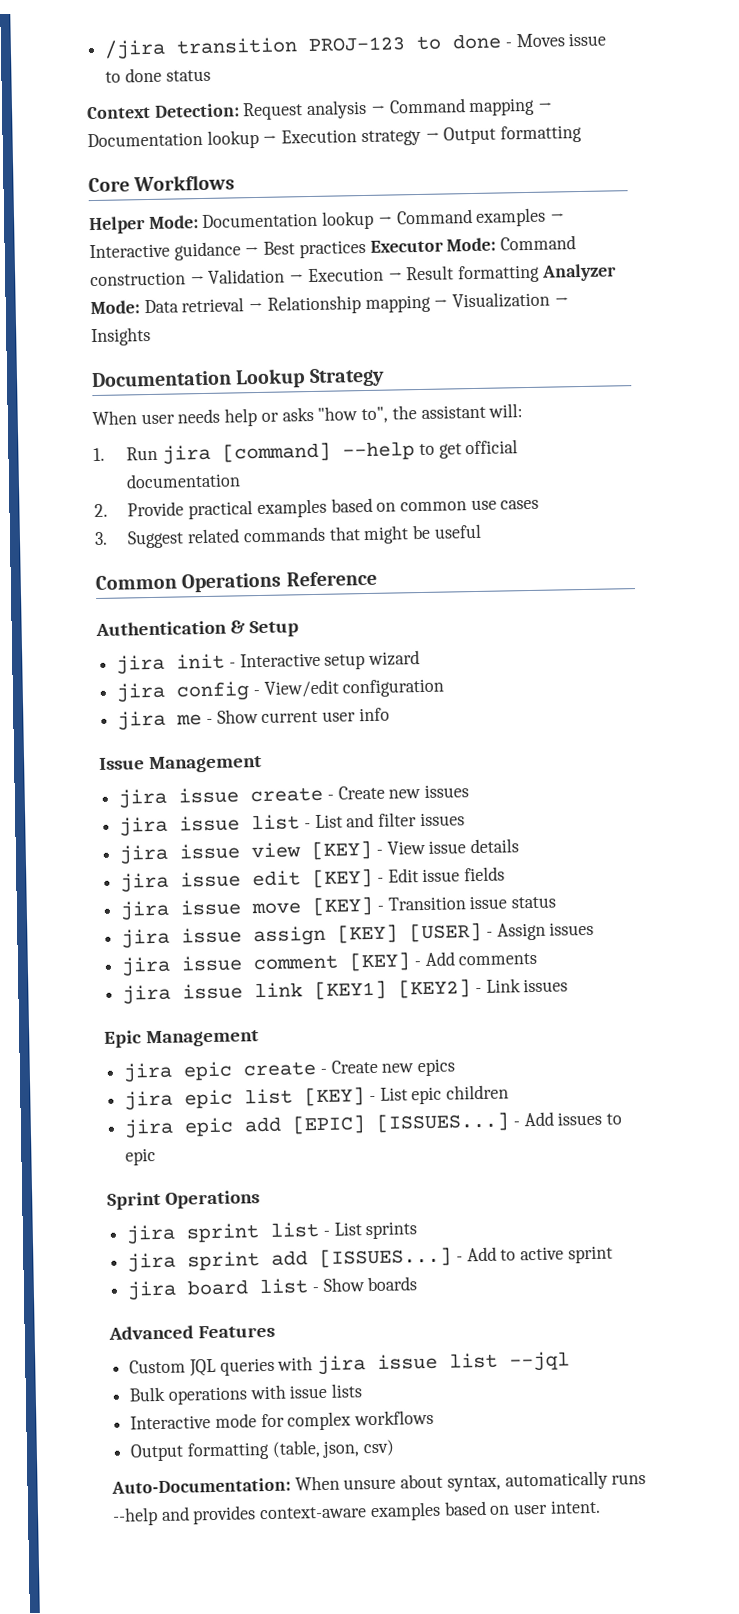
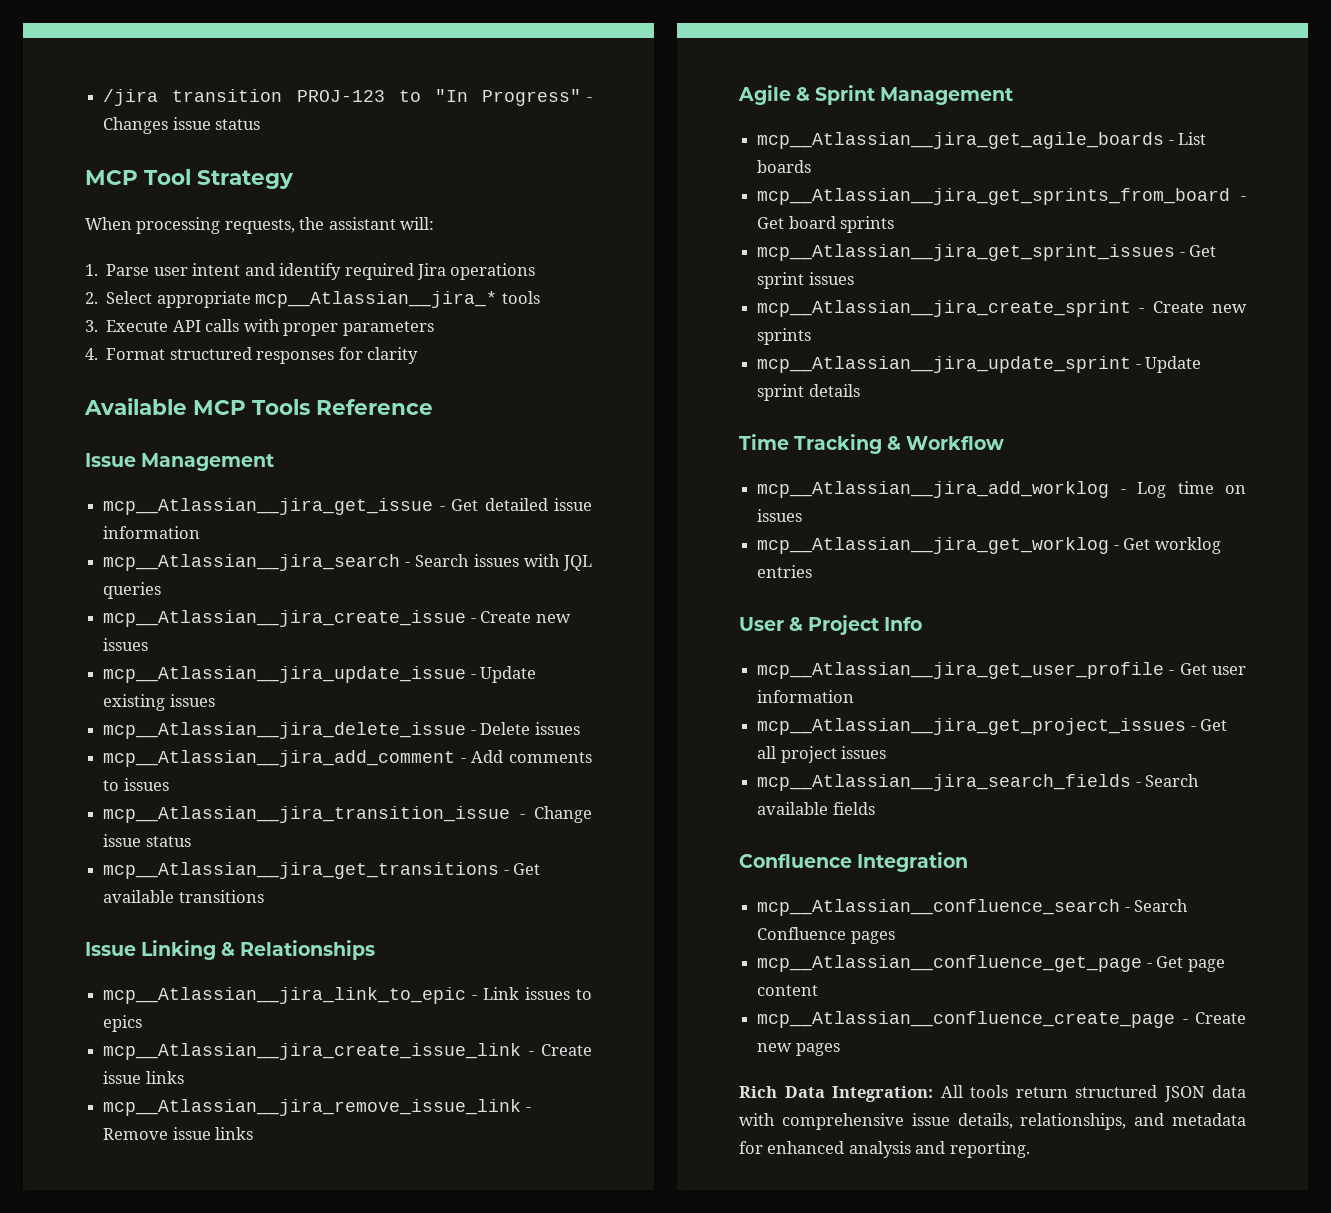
[452,32,607,50] [105,67,211,83] [87,97,554,121] [87,124,583,149] [88,174,236,193] [89,207,566,235] [89,235,577,261] [90,263,617,287] [90,291,569,315] [91,326,151,347] [91,367,385,389] [92,403,524,427] [93,439,519,465] [126,472,242,489] [94,497,540,520] [94,523,482,549] [95,570,377,593] [95,620,299,638] [116,650,421,675] [116,678,445,703] [117,707,390,731] [99,754,262,774] [118,784,470,809] [119,812,465,837] [119,838,520,865] [120,866,506,893] [120,895,557,921] [121,921,595,949] [121,951,538,977] [122,978,569,1005] [104,1029,259,1048] [123,1058,456,1083] [124,1084,510,1111] [124,1111,623,1139] [125,1148,157,1166] [107,1190,260,1210] [126,1221,418,1245] [127,1245,613,1273] [127,1276,418,1301] [108,1324,275,1340] [129,1351,571,1377] [129,1383,363,1405] [130,1409,435,1431] [130,1439,396,1462] [111,1470,647,1494] [112,1499,601,1526] done - Moves issue to done status // Context Detection: Request analysis → Command mapping → Documentation lookup → Execution strategy → Output formatting // Core Workflows // Helper Mode: Documentation lookup → Command examples → Interactive guidance → Best practices Executor Mode: Command construction → Validation → Execution → Result formatting Analyzer Mode: Data retrieval → Relationship mapping → Visualization → Insights // Documentation Lookup Strategy // When user needs help or asks "how to", the assistant will: // 1. Run jira [command] --help to get official documentation // 2. Provide practical examples based on common use cases // 3. Suggest related commands that might be useful // Common Operations Reference // Authentication & Setup // jira init - Interactive setup wizard // jira config - View/edit configuration // jira me - Show current user info // Issue Management // jira issue create - Create new issues // jira issue list - List and filter issues // jira issue view [KEY] - View issue details // jira issue edit [KEY] - Edit issue fields // jira issue move [KEY] - Transition issue status // jira issue assign [KEY] [USER] - Assign issues // jira issue comment [KEY] - Add comments // jira issue link [KEY1] [KEY2] - Link issues // Epic Management // jira epic create - Create new epics // jira epic list [KEY] - List epic children // jira epic add [EPIC] [ISSUES...] - Add issues to epic // Sprint Operations // jira sprint list - List sprints // jira sprint add [ISSUES...] - Add to active sprint // jira board list - Show boards // Advanced Features // Custom JQL queries with jira issue list --jql // Bulk operations with issue lists // Interactive mode for complex workflows // Output formatting (table, json, csv) // Auto-Documentation: When unsure about syntax, automatically runs --help and provides context-aware examples based on user intent. -> [435,89,592,106] [103,117,261,134] [85,169,294,189] [85,217,435,234] [85,263,536,280] [85,291,540,308] [85,319,434,336] [85,347,419,364] [84,398,433,415] [85,453,275,471] [103,498,593,515] [103,526,201,539] [103,554,592,571] [103,582,162,599] [103,610,571,627] [103,638,149,651] [103,666,537,683] [103,694,215,711] [103,722,580,739] [103,750,592,767] [103,778,169,791] [103,806,592,823] [103,834,191,847] [103,862,541,879] [103,890,264,903] [85,940,376,960] [103,987,593,1004] [103,1015,143,1032] [103,1043,592,1060] [103,1071,184,1084] [103,1099,531,1116] [103,1127,254,1140] [738,85,1014,105] [757,132,1207,149] [757,160,812,173] [757,188,1246,205] [757,216,895,233] [757,244,1217,261] [757,272,854,289] [757,300,1247,317] [757,328,812,345] [757,356,1202,373] [757,384,860,401] [739,434,1005,454] [757,481,1246,498] [757,509,803,522] [757,537,1221,554] [757,565,813,578] [739,615,923,635] [757,662,1246,679] [757,690,855,703] [757,718,1228,735] [757,746,887,763] [757,774,1200,791] [757,802,875,815] [739,852,969,872] [757,899,1189,916] [757,927,895,944] [757,955,1225,972] [757,985,819,996] [757,1011,1246,1028] [757,1043,840,1056] [739,1085,1246,1102] [739,1113,1246,1130] [739,1141,1030,1158] "In Progress" - Changes issue status // MCP Tool Strategy // When processing requests, the assistant will: // 1. Parse user intent and identify required Jira operations // 2. Select appropriate mcp__Atlassian__jira_* tools // 3. Execute API calls with proper parameters // 4. Format structured responses for clarity // Available MCP Tools Reference // Issue Management // mcp__Atlassian__jira_get_issue - Get detailed issue information // mcp__Atlassian__jira_search - Search issues with JQL queries // mcp__Atlassian__jira_create_issue - Create new issues // mcp__Atlassian__jira_update_issue - Update existing issues // mcp__Atlassian__jira_delete_issue - Delete issues // mcp__Atlassian__jira_add_comment - Add comments to issues // mcp__Atlassian__jira_transition_issue - Change issue status // mcp__Atlassian__jira_get_transitions - Get available transitions // Issue Linking & Relationships // mcp__Atlassian__jira_link_to_epic - Link issues to epics // mcp__Atlassian__jira_create_issue_link - Create issue links // mcp__Atlassian__jira_remove_issue_link - Remove issue links // Agile & Sprint Management // mcp__Atlassian__jira_get_agile_boards - List boards // mcp__Atlassian__jira_get_sprints_from_board - Get board sprints // mcp__Atlassian__jira_get_sprint_issues - Get sprint issues // mcp__Atlassian__jira_create_sprint - Create new sprints // mcp__Atlassian__jira_update_sprint - Update sprint details // Time Tracking & Workflow // mcp__Atlassian__jira_add_worklog - Log time on issues // mcp__Atlassian__jira_get_worklog - Get worklog entries // User & Project Info // mcp__Atlassian__jira_get_user_profile - Get user information // mcp__Atlassian__jira_get_project_issues - Get all project issues // mcp__Atlassian__jira_search_fields - Search available fields // Confluence Integration // mcp__Atlassian__confluence_search - Search Confluence pages // mcp__Atlassian__confluence_get_page - Get page content // mcp__Atlassian__confluence_create_page - Create new pages // Rich Data Integration: All tools return structured JSON data with comprehensive issue details, relationships, and metadata for enhanced analysis and reporting.

